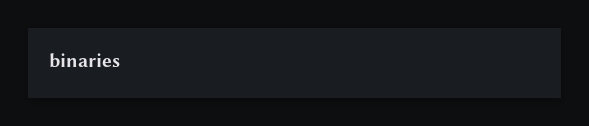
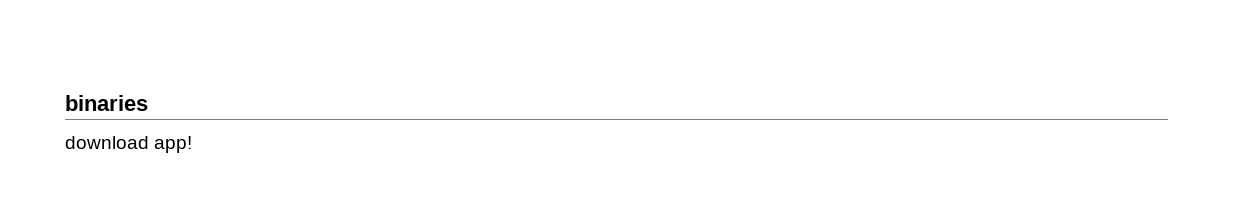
(120, 60) none -> [65,136,193,153] // download app!

